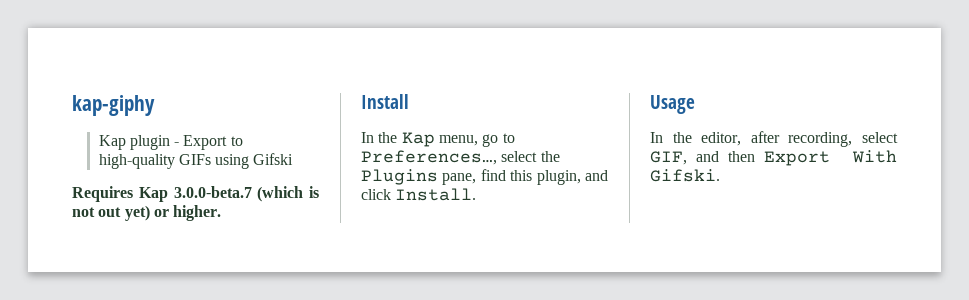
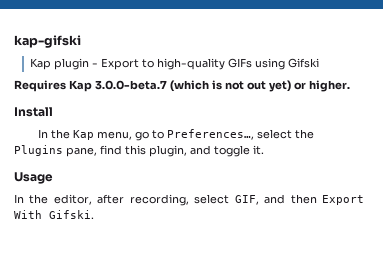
[72,95,155,116] kap-giphy -> [14,35,81,48] kap-gifski
[361,188,477,201] click Install. -> [214,145,264,157] toggle it.

